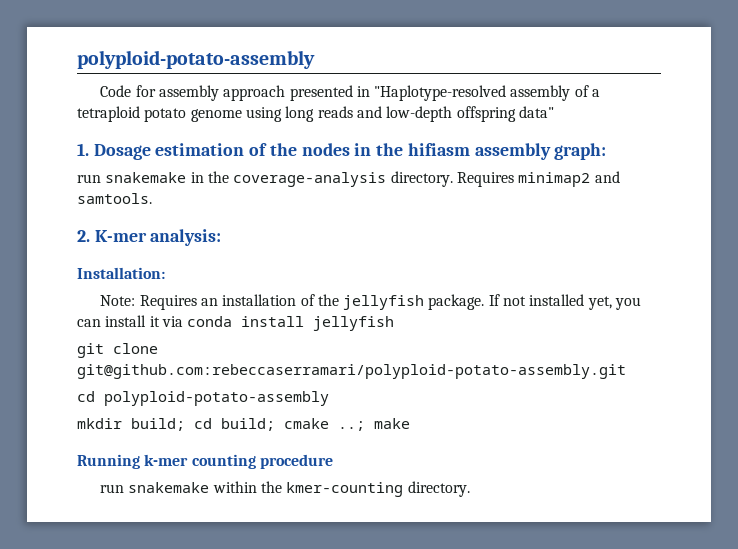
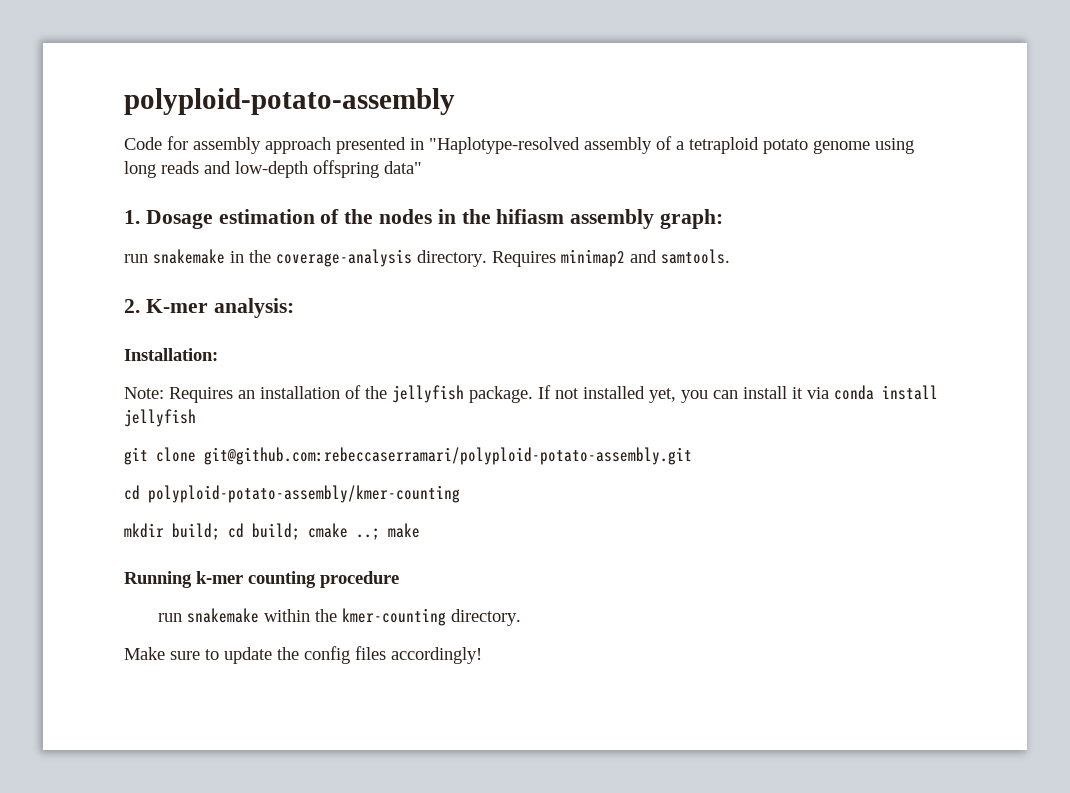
[104,391,329,406] polyploid-potato-assembly -> [148,485,460,503] polyploid-potato-assembly/kmer-counting
(470, 489) none -> [124,646,482,664] // Make sure to update the config files accordingly!

